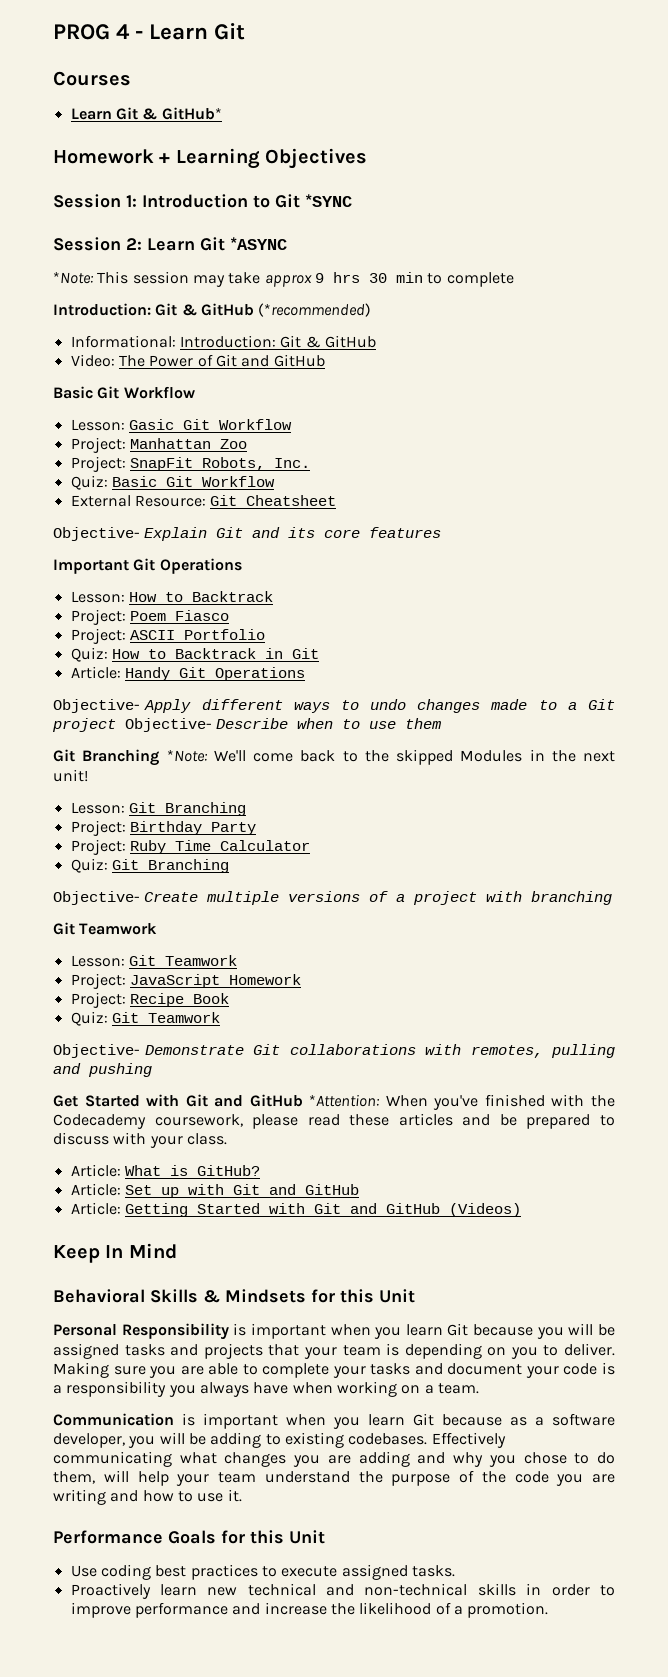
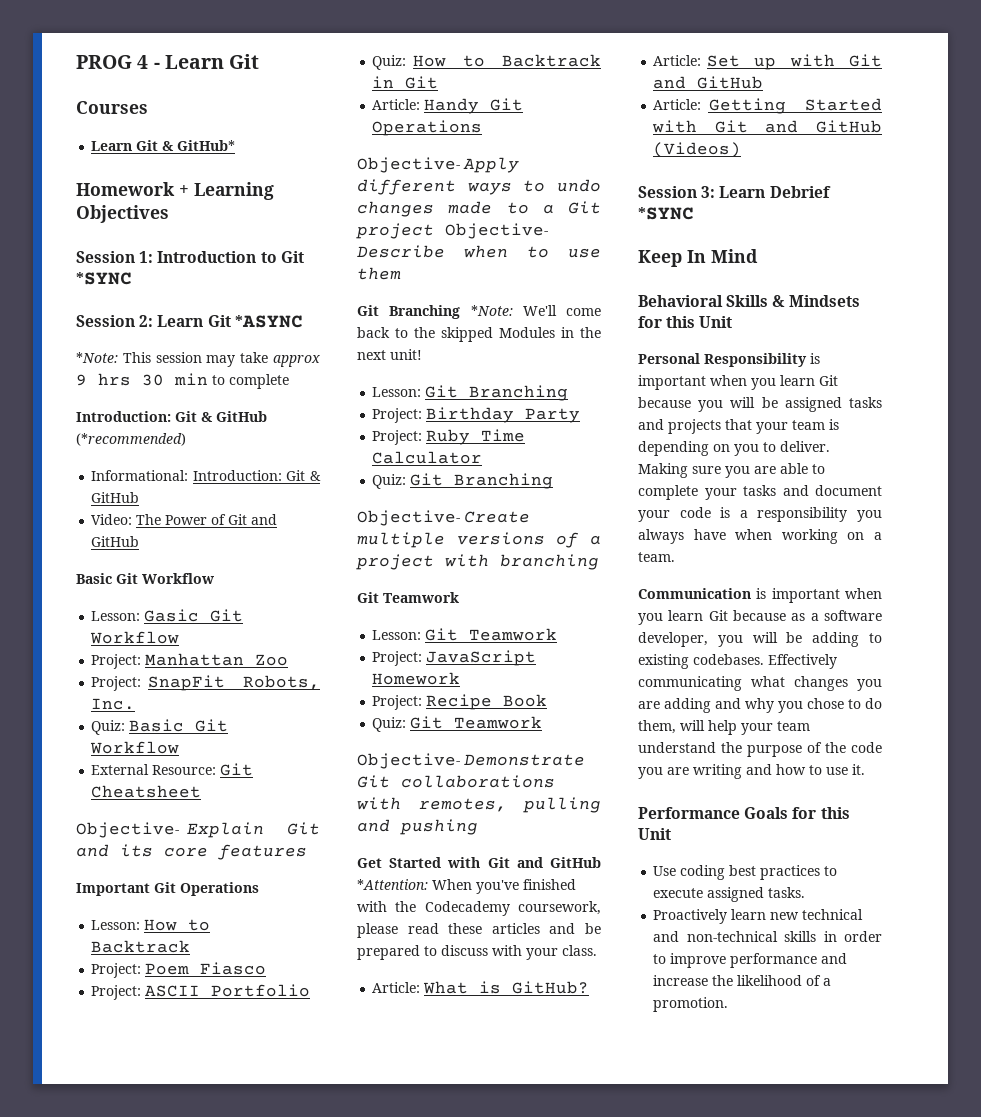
(521, 1210) none -> [638,186,831,198] [638,207,694,220] // Session 3: Learn Debrief *SYNC

